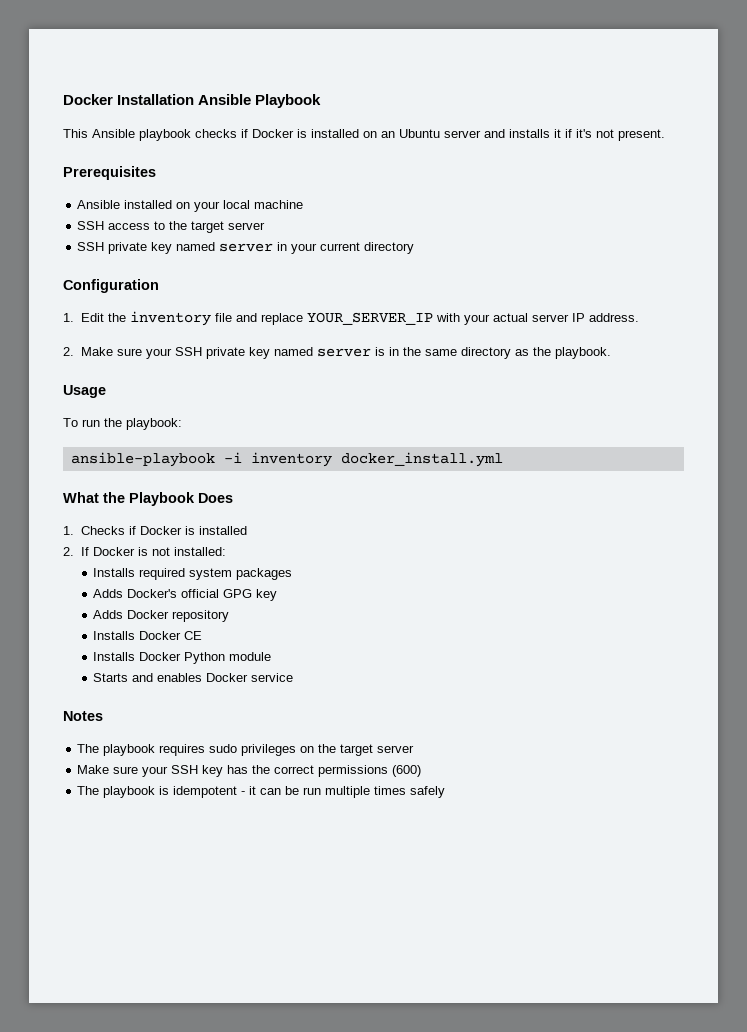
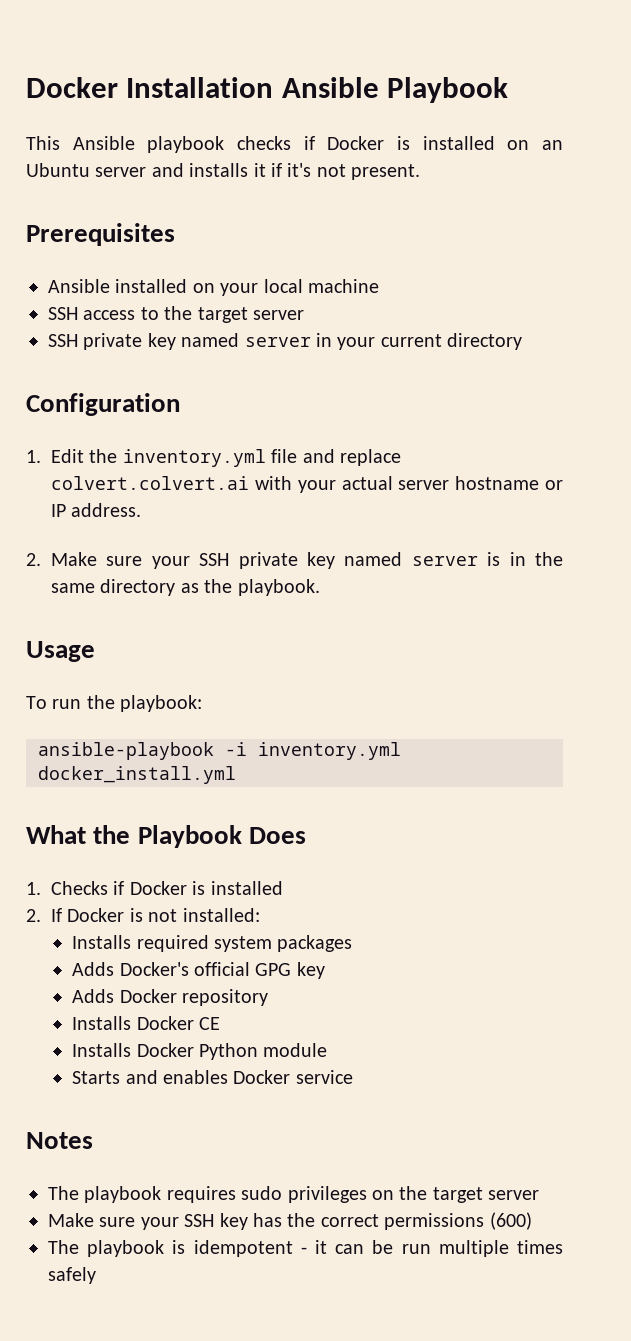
[129,311,211,326] inventory -> [122,449,266,467] inventory.yml
[306,312,433,325] YOUR_SERVER_IP -> [51,476,249,490] colvert.colvert.ai
(569, 318) none -> [455,476,563,490] hostname or
[250,452,332,467] inventory -> [258,742,401,760] inventory.yml

